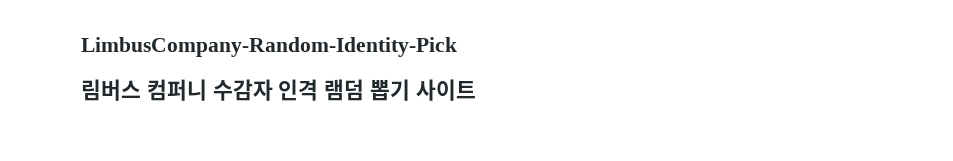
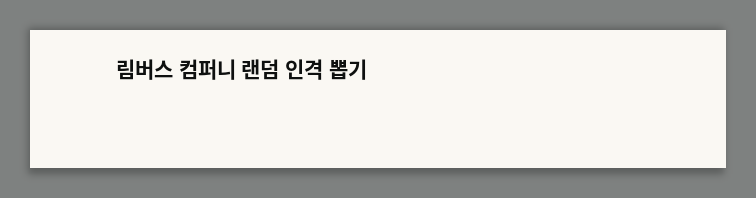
[81,37,457,57] LimbusCompany-Random-Identity-Pick // -> (116, 69) none
[212,79,476,101] 수감자 인격 램덤 뽑기 사이트 -> [241,59,367,80] 랜덤 인격 뽑기

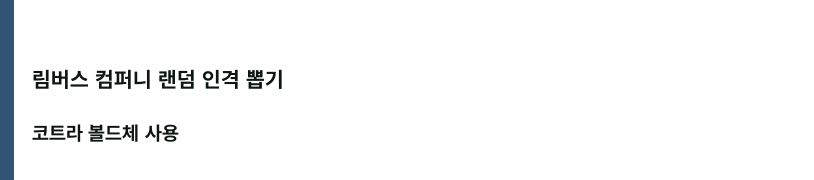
(367, 69) none -> [32,124,179,142] // 코트라 볼드체 사용

